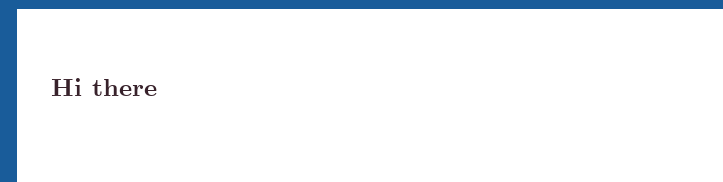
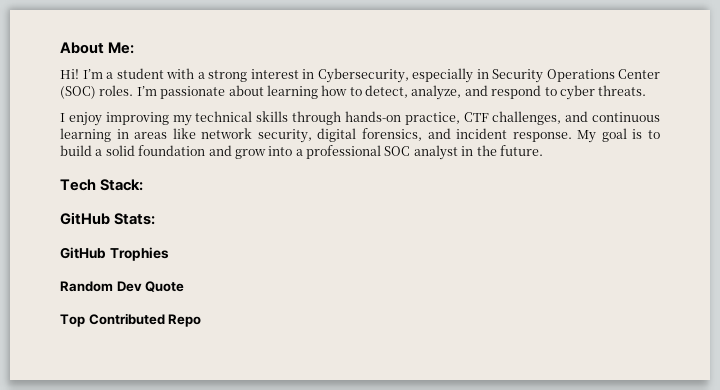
[51,78,157,96] Hi there -> [60,42,135,54] [60,68,660,83] [60,85,647,100] [60,111,660,126] [60,128,660,143] [60,145,543,160] [60,179,144,191] [60,212,156,225] [60,247,169,261] [60,281,185,292] [60,313,202,327] About Me: // Hi! I’m a student with a strong interest in Cybersecurity, especially in Security Operations Center (SOC) roles. I’m passionate about learning how to detect, analyze, and respond to cyber threats. // I enjoy improving my technical skills through hands-on practice, CTF challenges, and continuous learning in areas like network security, digital forensics, and incident response. My goal is to build a solid foundation and grow into a professional SOC analyst in the future. // Tech Stack: // GitHub Stats: // GitHub Trophies // Random Dev Quote // Top Contributed Repo

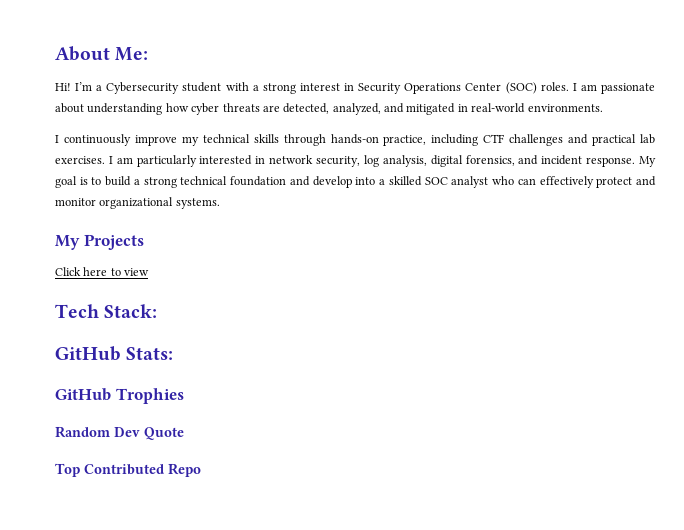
(113, 75) none -> [106,82,180,94] Cybersecurity
[317,68,489,83] Cybersecurity, especially in -> (355, 87) none
[136,85,647,100] [60,112,169,126] I’m passionate about learning how to detect, analyze, and respond to cyber threats. // I enjoy improving -> [572,83,656,94] [55,103,603,115] [55,134,177,146] I am passionate about understanding how cyber threats are detected, analyzed, and mitigated in real-world environments. // I continuously improve
[463,111,660,125] [60,128,312,143] CTF challenges, and continuous learning in areas like network security, -> [431,134,656,146] [55,155,427,167] including CTF challenges and practical lab exercises. I am particularly interested in network security, log analysis,
[105,145,135,156] solid -> [143,176,228,188] strong technical
[234,149,266,159] grow -> [312,176,352,188] develop
[306,145,381,159] professional -> [388,176,422,186] skilled
[461,145,543,156] in the future. -> [492,176,657,188] [55,197,220,209] [55,234,144,250] [55,267,150,276] who can effectively protect and monitor organizational systems. // My Projects // Click here to view

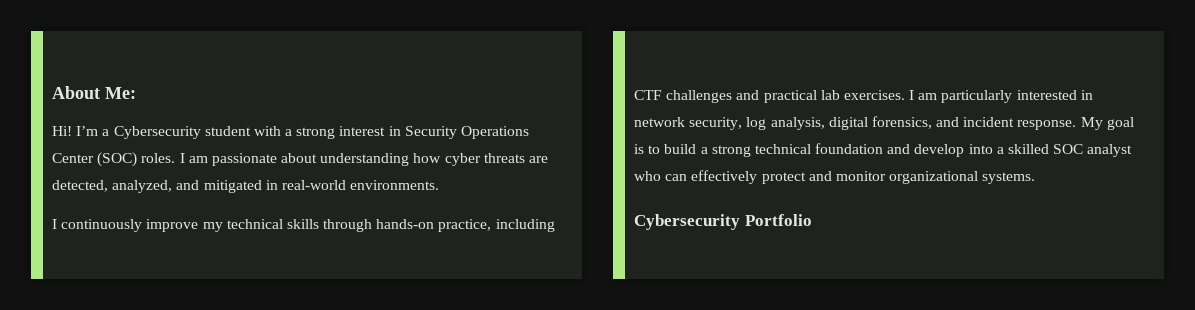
[55,234,144,250] [55,267,150,276] [55,304,158,318] [55,346,174,361] [55,388,184,404] [55,426,184,440] [55,463,201,477] My Projects // Click here to view // Tech Stack: // GitHub Stats: // GitHub Trophies // Random Dev Quote // Top Contributed Repo -> [634,214,812,230] Cybersecurity Portfolio

